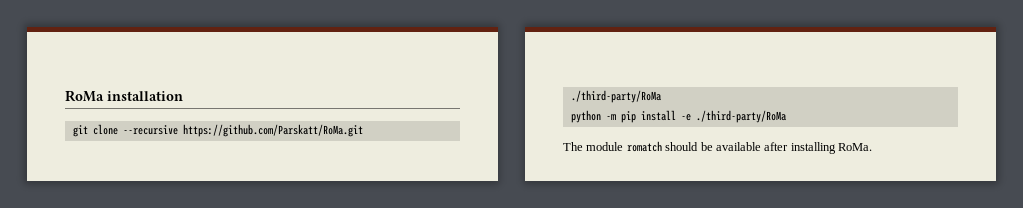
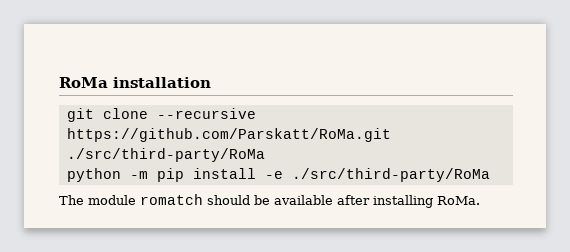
[570,90,661,103] ./third-party/RoMa -> [66,148,265,162] ./src/third-party/RoMa
[695,110,786,123] ./third-party/RoMa -> [291,168,490,182] ./src/third-party/RoMa

